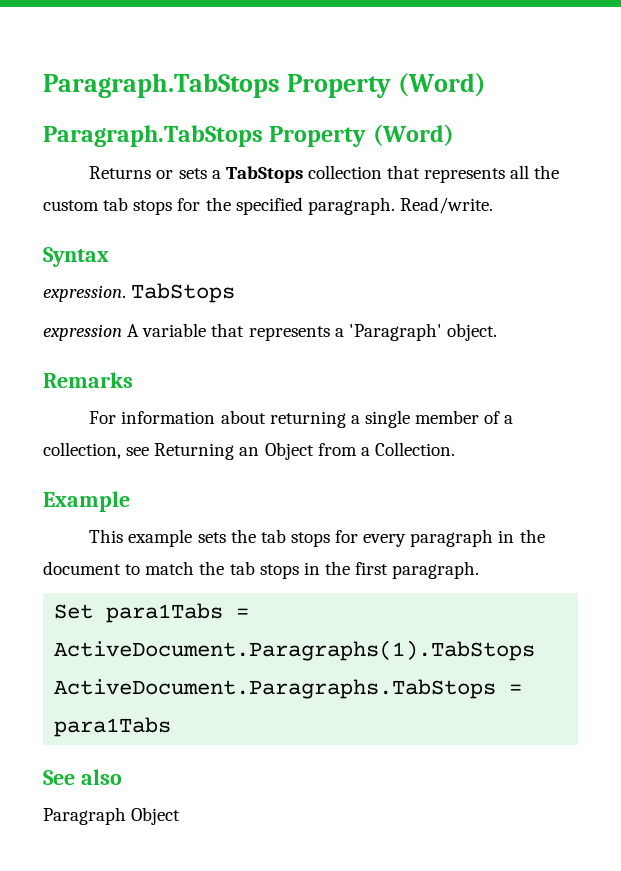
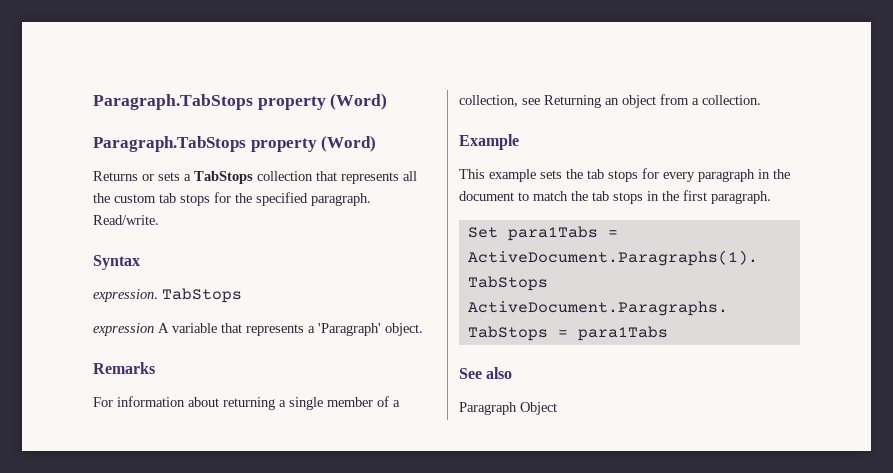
[43,73,392,98] Paragraph.TabStops Property -> [93,94,326,110] Paragraph.TabStops property
[269,126,367,147] Property -> [250,138,317,152] property
[264,442,314,460] Object -> [622,95,656,108] object
[374,442,455,456] Collection. -> [702,95,761,105] collection.

